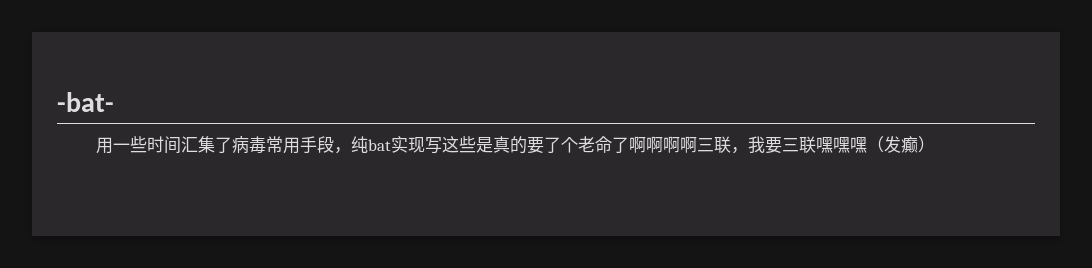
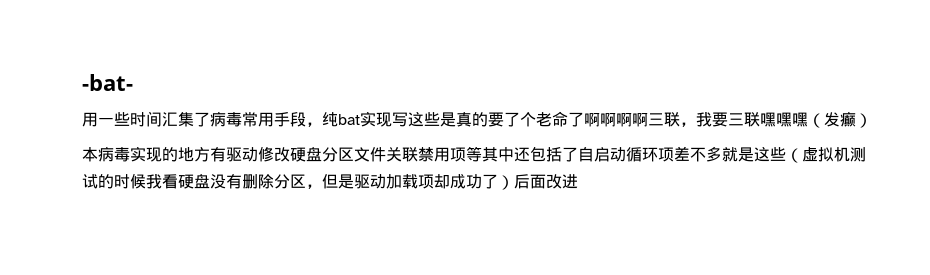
(936, 144) none -> [82,146,866,163] [82,173,578,190] // 本病毒实现的地方有驱动修改硬盘分区文件关联禁用项等其中还包括了自启动循环项差不多就是这些（虚拟机测试的时候我看硬盘没有删除分区，但是驱动加载项却成功了）后面改进

